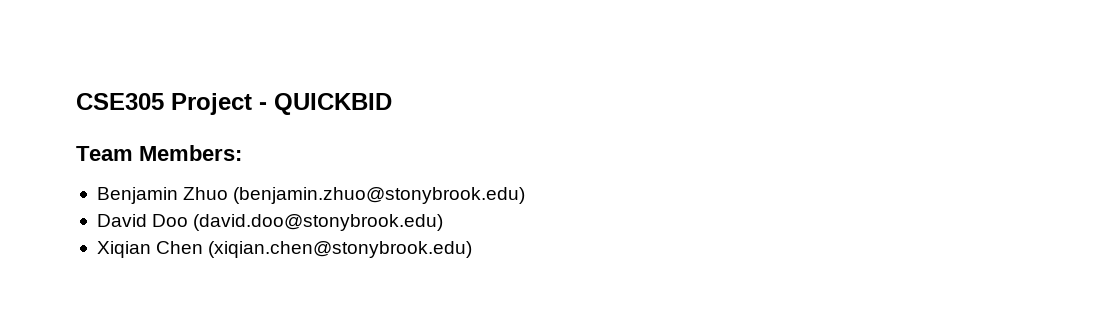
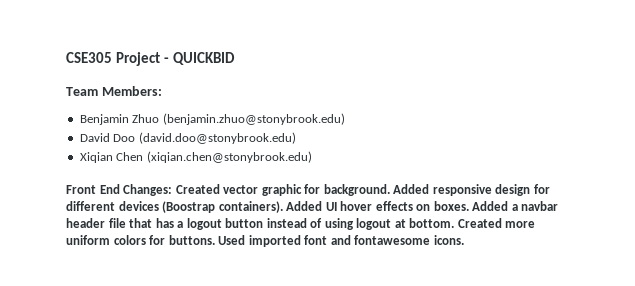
(473, 249) none -> [66,184,550,196] [66,201,559,213] [66,218,536,230] [66,235,464,247] // Front End Changes: Created vector graphic for background. Added responsive design for different devices (Boostrap containers). Added UI hover effects on boxes. Added a navbar header file that has a logout button instead of using logout at bottom. Created more uniform colors for buttons. Used imported font and fontawesome icons.

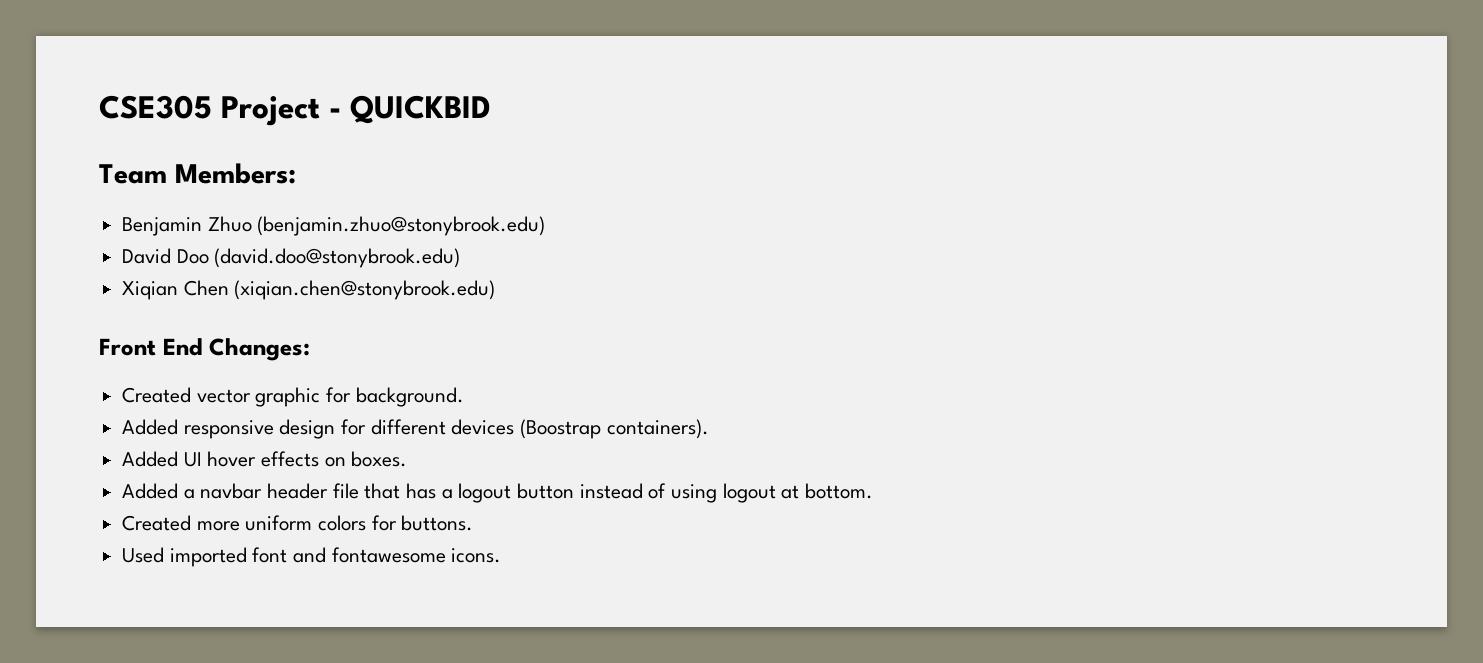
(173, 190) none -> (311, 349) //
(390, 190) none -> (464, 397) //
(283, 207) none -> (709, 429) //
(469, 206) none -> (408, 459) //
(455, 223) none -> (874, 491) //
(215, 240) none -> (474, 523) //

